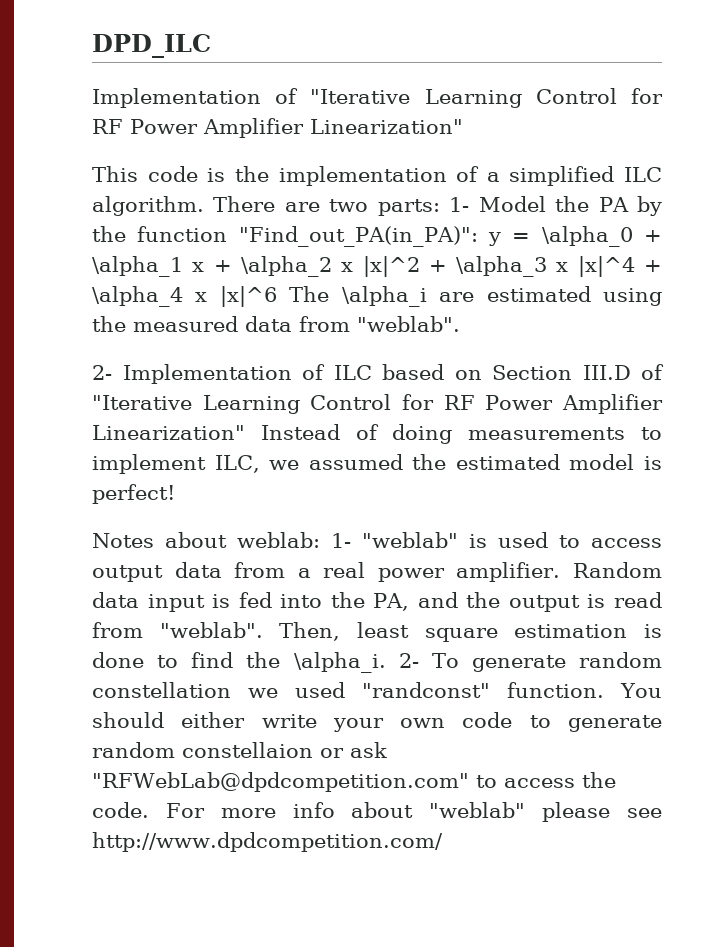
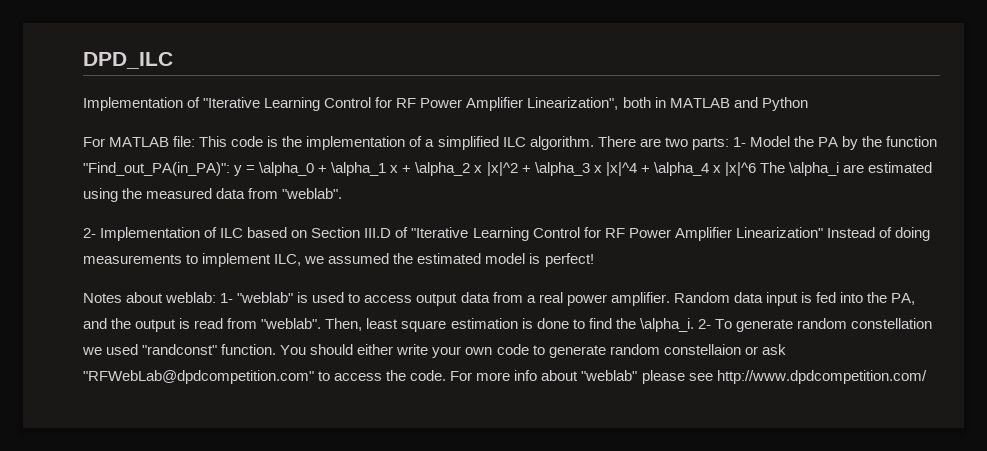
[309,119,463,134] Linearization" // -> [527,97,808,111] [83,136,196,147] Linearization", both in MATLAB and Python // For MATLAB file:

